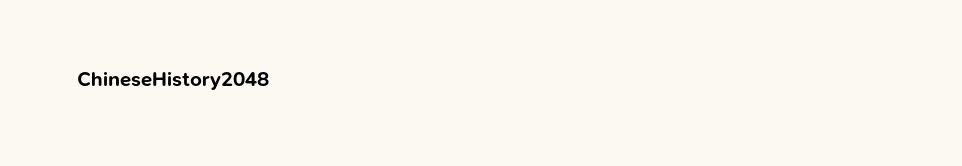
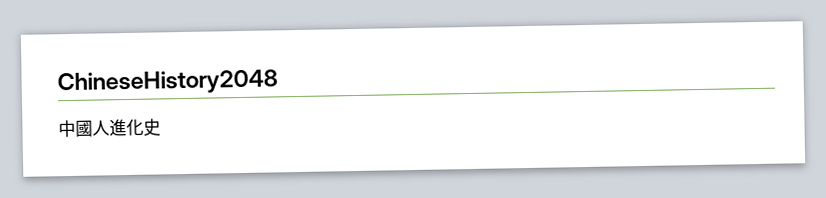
(269, 80) none -> [58,118,161,138] // 中國人進化史

